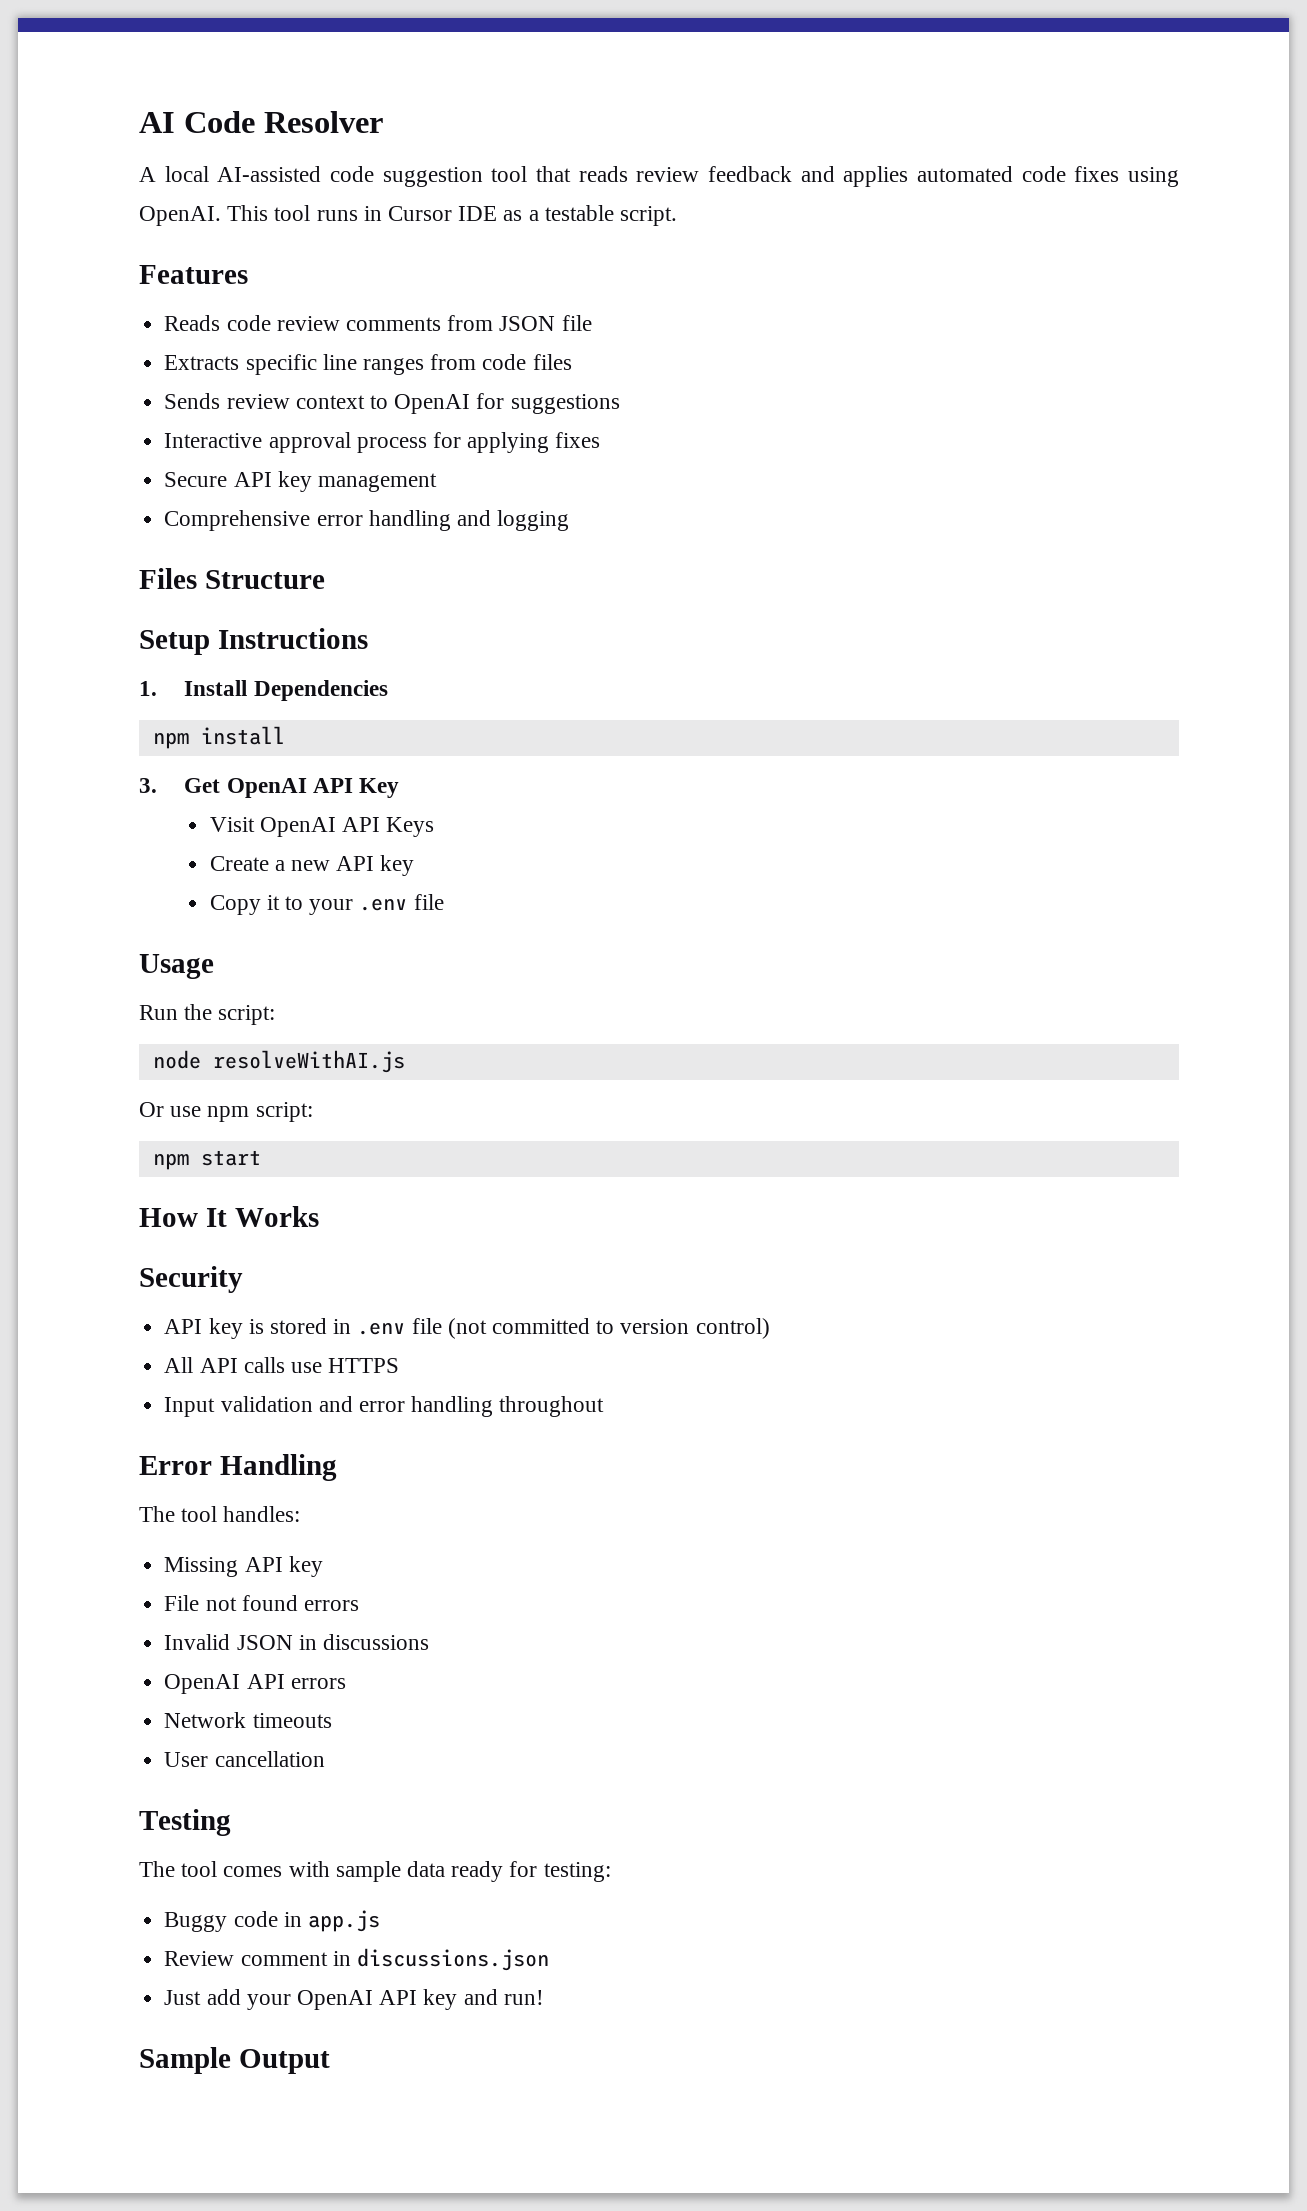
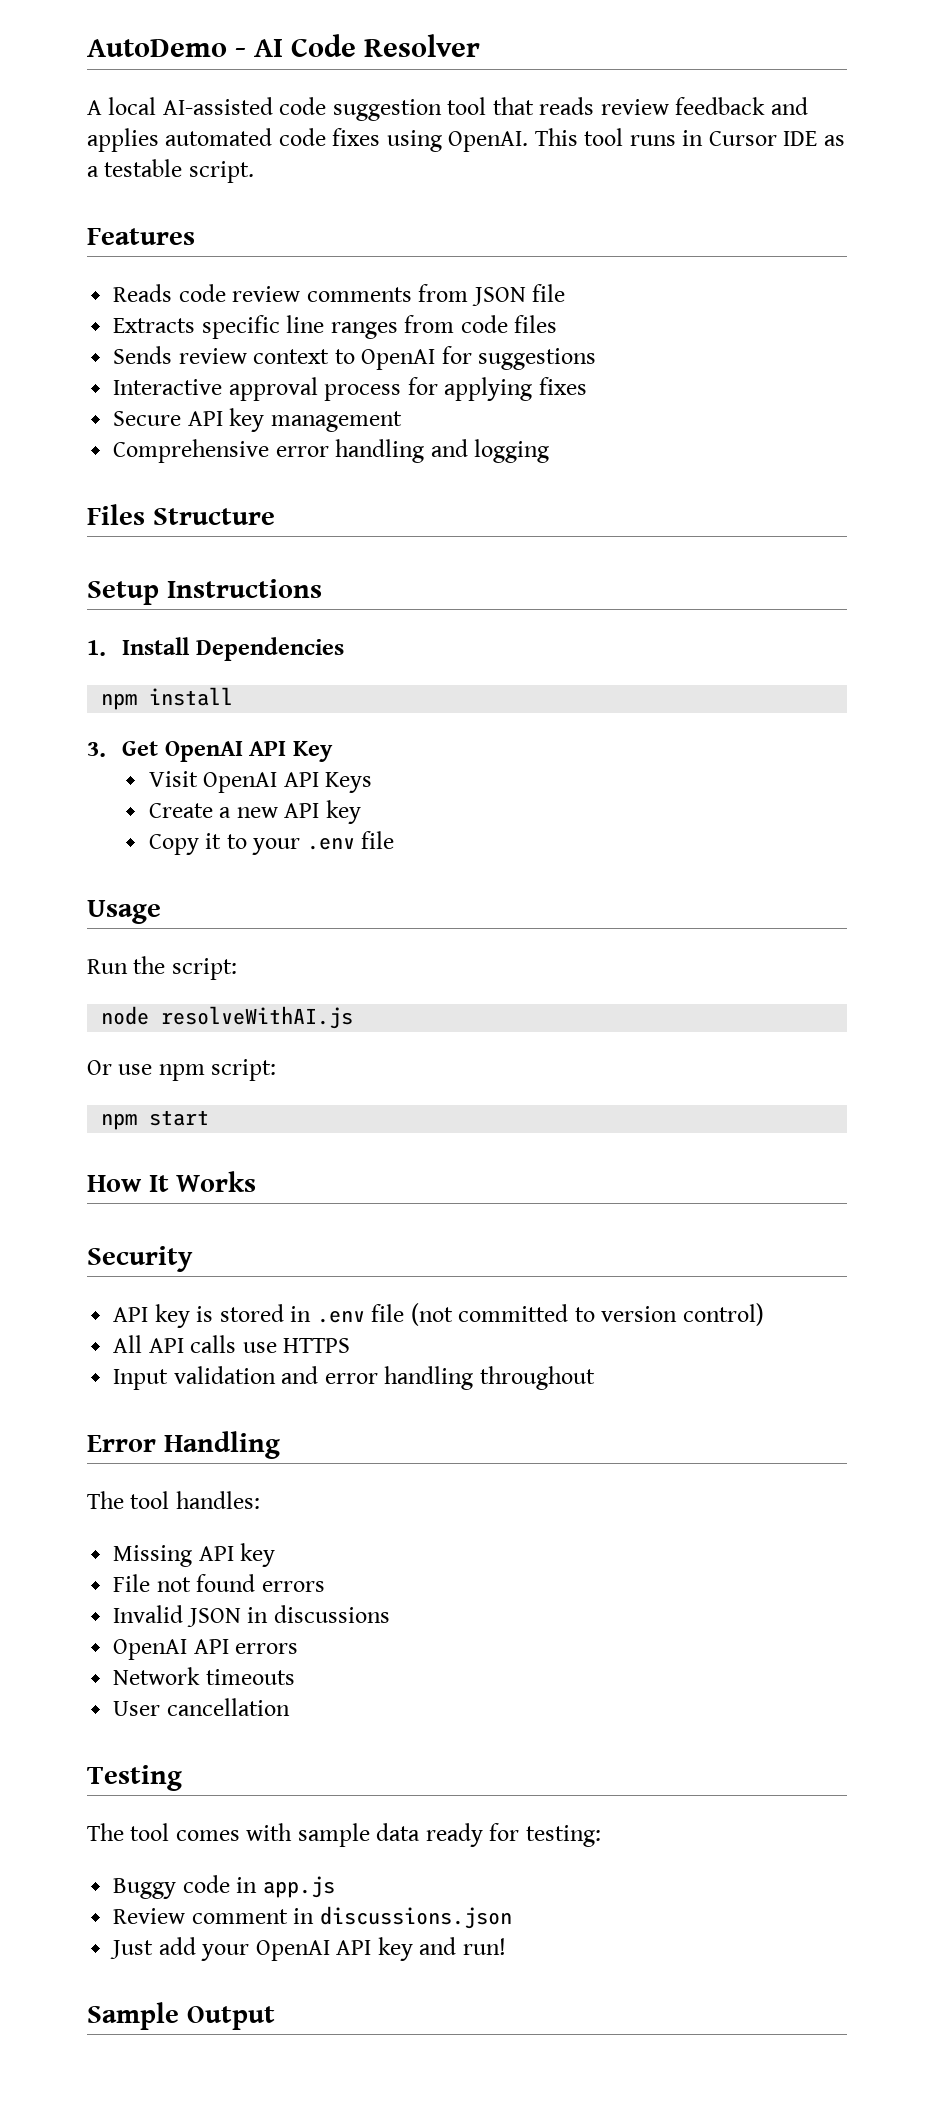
(139, 122) none -> [87,39,247,57] AutoDemo -

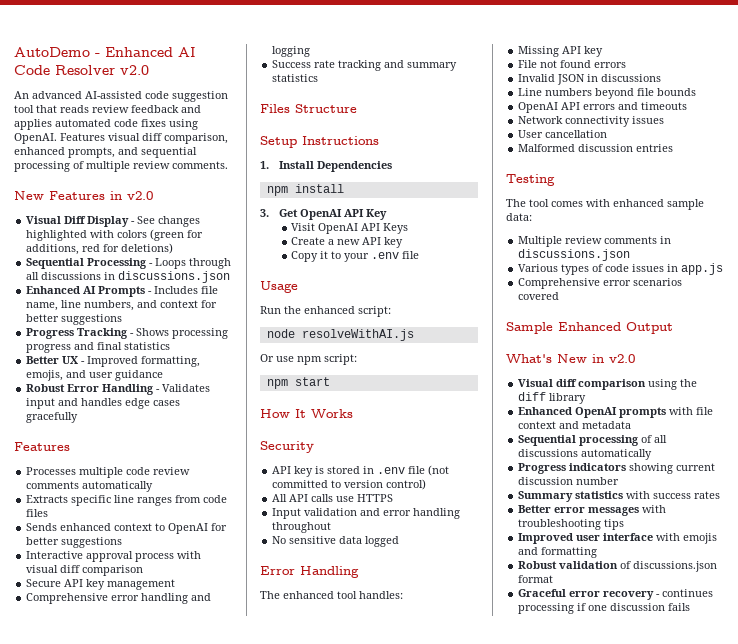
(247, 52) none -> [105,47,173,57] Enhanced
[87,97,157,115] // A local -> [120,65,149,75] [14,91,82,99] v2.0 // An advanced
[534,128,845,146] [87,159,254,183] This tool runs in Cursor IDE as a testable script. -> [60,133,228,144] [14,147,197,158] [14,161,228,172] [14,191,153,200] [26,216,201,227] [26,229,204,241] [26,243,174,255] [26,258,232,269] [26,271,231,283] [26,286,219,297] [26,300,218,311] [26,314,123,325] [26,328,229,339] [26,342,171,353] [26,356,201,367] [26,370,164,381] [26,384,211,395] [26,398,181,409] [26,412,79,423] Features visual diff comparison, enhanced prompts, and sequential processing of multiple review comments. // New Features in v2.0 // Visual Diff Display - See changes highlighted with colors (green for additions, red for deletions) // Sequential Processing - Loops through all discussions in discussions.json // Enhanced AI Prompts - Includes file name, line numbers, and context for better suggestions // Progress Tracking - Shows processing progress and final statistics // Better UX - Improved formatting, emojis, and user guidance // Robust Error Handling - Validates input and handles edge cases gracefully
[113,284,173,302] Reads -> [26,467,124,478] Processes multiple
[418,284,566,306] from JSON file -> [82,481,154,492] automatically
[178,348,247,364] review -> [60,523,112,531] enhanced
(472, 355) none -> [26,537,60,545] better
[407,377,587,401] for applying fixes -> [177,551,202,559] [26,565,144,576] with visual diff comparison
(550, 451) none -> [272,60,458,71] [272,74,319,82] // Success rate tracking and summary statistics
(166, 965) none -> [304,306,355,314] enhanced
(595, 1378) none -> [272,536,400,547] // No sensitive data logged
(124, 1500) none -> [283,591,334,599] enhanced
(390, 1614) none -> [518,88,697,99] // Line numbers beyond file bounds
(299, 1648) none -> [618,102,688,110] and timeouts
[205,1669,295,1685] timeouts -> [565,116,665,127] connectivity issues
(290, 1707) none -> [518,144,674,152] // Malformed discussion entries
[297,1823,601,1847] [113,1875,335,1899] [113,1906,512,1929] [110,1937,506,1961] sample data ready for testing: // Buggy code in app.js // Review comment in discussions.json // Just add your OpenAI API key and run! -> [613,199,704,210] [506,213,532,221] [518,236,672,247] [518,249,631,261] [518,263,724,275] [518,278,683,289] [518,292,560,300] enhanced sample data: // Multiple review comments in discussions.json // Various types of code issues in app.js // Comprehensive error scenarios covered
(179, 2016) none -> [558,322,621,331] Enhanced
(275, 2018) none -> [506,354,635,363] [518,379,698,390] [518,392,587,404] [518,407,714,418] [518,421,632,429] [518,435,668,446] [518,449,653,460] [518,463,716,474] [518,477,620,485] [518,491,721,502] [518,505,667,516] [518,519,625,530] [518,533,718,544] [518,547,598,558] [518,561,718,572] [518,575,554,583] [518,589,714,600] [518,603,691,614] // What's New in v2.0 // Visual diff comparison using the diff library // Enhanced OpenAI prompts with file context and metadata // Sequential processing of all discussions automatically // Progress indicators showing current discussion number // Summary statistics with success rates // Better error messages with troubleshooting tips // Improved user interface with emojis and formatting // Robust validation of discussions.json format // Graceful error recovery - continues processing if one discussion fails

